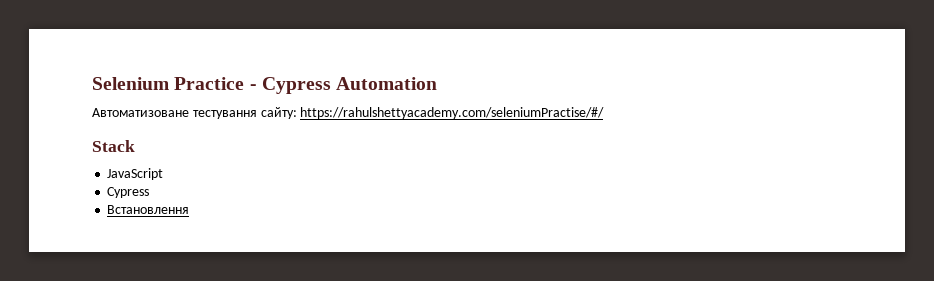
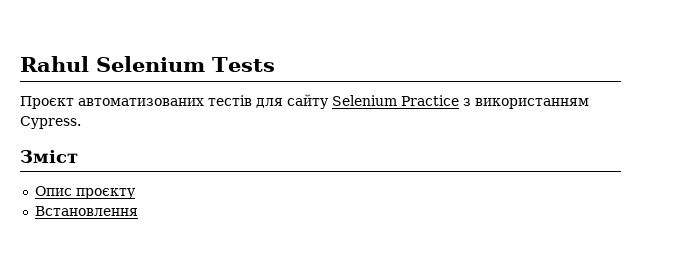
[92,77,438,94] [92,107,605,119] [92,140,135,152] [107,168,164,180] [107,187,150,198] Selenium Practice - Cypress Automation // Автоматизоване тестування сайту: https://rahulshettyacademy.com/seleniumPractise/#/ // Stack // JavaScript // Cypress -> [20,56,275,72] [20,94,589,109] [20,116,81,129] [20,150,78,163] [34,186,136,199] Rahul Selenium Tests // Проєкт автоматизованих тестів для сайту Selenium Practice з використанням Cypress. // Зміст // Опис проєкту

